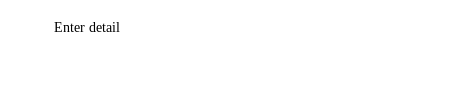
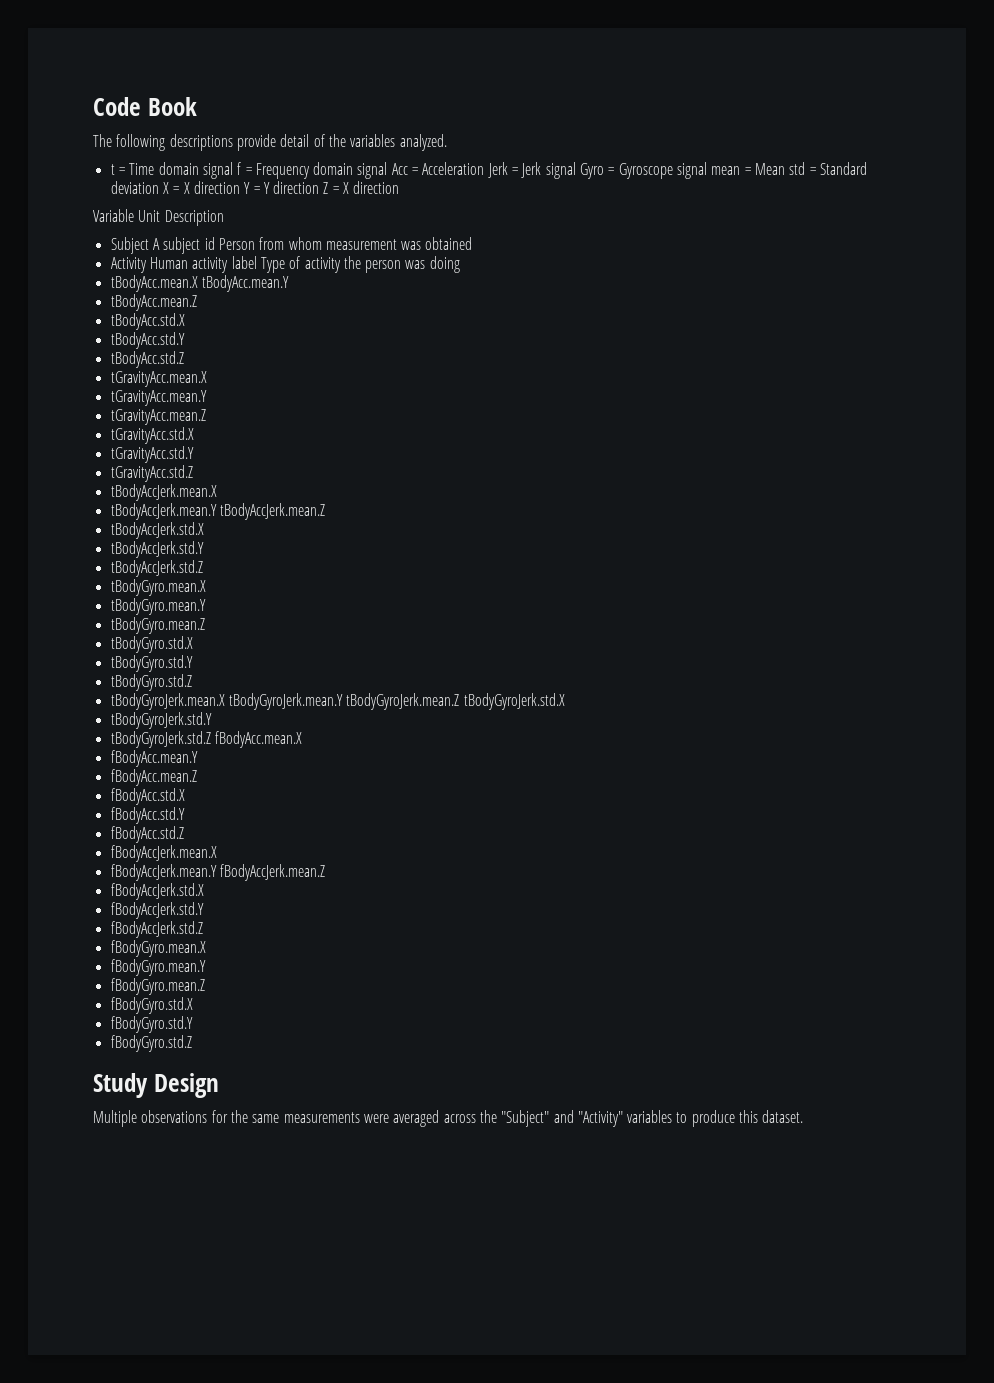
[54,22,120,32] Enter detail -> [93,97,197,116] [93,134,447,151] [110,162,867,179] [110,181,400,194] [93,209,224,226] [110,237,473,254] [110,256,460,273] [110,275,289,292] [110,294,197,311] [110,313,185,330] [110,332,185,349] [110,351,184,368] [110,371,207,387] [110,390,207,406] [110,409,206,425] [110,427,194,444] [110,446,194,463] [110,465,193,482] [110,484,217,501] [110,503,325,520] [110,522,204,539] [110,541,204,558] [110,560,203,577] [110,579,206,596] [110,598,206,615] [110,617,205,634] [110,636,193,653] [110,655,193,672] [110,674,192,691] [110,693,565,710] [110,712,212,729] [110,731,302,748] [110,750,198,767] [110,769,197,786] [110,788,185,805] [110,807,185,824] [110,826,184,843] [110,845,217,862] [110,864,325,881] [110,883,204,900] [110,902,204,919] [110,921,203,938] [110,940,206,957] [110,959,206,976] [110,978,205,995] [110,997,193,1014] [110,1016,193,1033] [110,1035,192,1052] [93,1073,219,1098] [93,1110,804,1127] Code Book // The following descriptions provide detail of the variables analyzed. // t = Time domain signal f = Frequency domain signal Acc = Acceleration Jerk = Jerk signal Gyro = Gyroscope signal mean = Mean std = Standard deviation X = X direction Y = Y direction Z = X direction // Variable Unit Description // Subject A subject id Person from whom measurement was obtained // Activity Human activity label Type of activity the person was doing // tBodyAcc.mean.X tBodyAcc.mean.Y // tBodyAcc.mean.Z // tBodyAcc.std.X // tBodyAcc.std.Y // tBodyAcc.std.Z // tGravityAcc.mean.X // tGravityAcc.mean.Y // tGravityAcc.mean.Z // tGravityAcc.std.X // tGravityAcc.std.Y // tGravityAcc.std.Z // tBodyAccJerk.mean.X // tBodyAccJerk.mean.Y tBodyAccJerk.mean.Z // tBodyAccJerk.std.X // tBodyAccJerk.std.Y // tBodyAccJerk.std.Z // tBodyGyro.mean.X // tBodyGyro.mean.Y // tBodyGyro.mean.Z // tBodyGyro.std.X // tBodyGyro.std.Y // tBodyGyro.std.Z // tBodyGyroJerk.mean.X tBodyGyroJerk.mean.Y tBodyGyroJerk.mean.Z tBodyGyroJerk.std.X // tBodyGyroJerk.std.Y // tBodyGyroJerk.std.Z fBodyAcc.mean.X // fBodyAcc.mean.Y // fBodyAcc.mean.Z // fBodyAcc.std.X // fBodyAcc.std.Y // fBodyAcc.std.Z // fBodyAccJerk.mean.X // fBodyAccJerk.mean.Y fBodyAccJerk.mean.Z // fBodyAccJerk.std.X // fBodyAccJerk.std.Y // fBodyAccJerk.std.Z // fBodyGyro.mean.X // fBodyGyro.mean.Y // fBodyGyro.mean.Z // fBodyGyro.std.X // fBodyGyro.std.Y // fBodyGyro.std.Z // Study Design // Multiple observations for the same measurements were averaged across the "Subject" and "Activity" variables to produce this dataset.

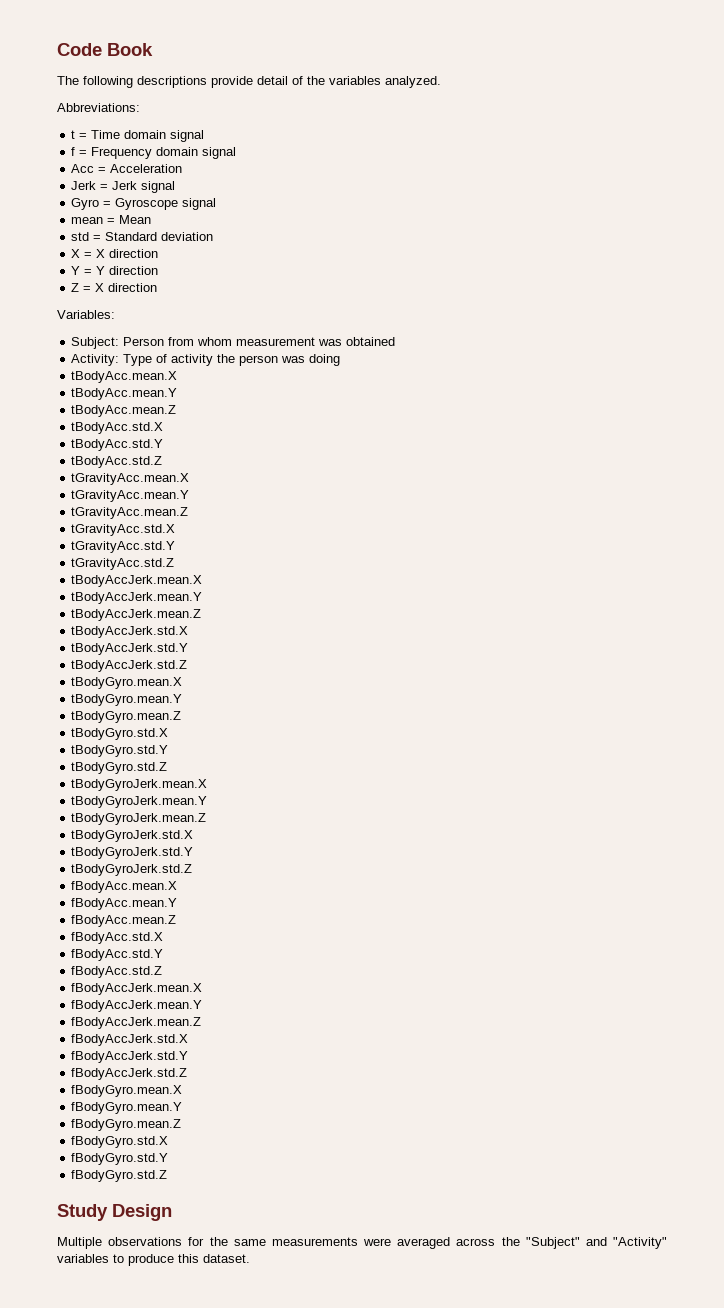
(447, 142) none -> [57,103,140,112] // Abbreviations:
(233, 170) none -> (205, 136) //
(388, 170) none -> (237, 153) //
(485, 168) none -> (183, 168) //
(576, 170) none -> (176, 187) //
(707, 170) none -> (217, 204) //
(785, 169) none -> (152, 219) //
(159, 187) none -> (214, 236) //
(240, 187) none -> (159, 253) //
(320, 187) none -> (159, 270) //
[93,209,224,226] [110,237,215,254] Variable Unit Description // Subject A subject id -> [57,310,115,319] [71,337,120,349] Variables: // Subject:
[110,256,257,273] Activity Human activity label -> [71,354,120,366] Activity:
(198, 283) none -> (178, 377) //
(217, 511) none -> (203, 598) //
(225, 701) none -> (208, 785) //
(343, 701) none -> (208, 802) //
(460, 701) none -> (207, 819) //
(211, 739) none -> (193, 870) //
(217, 872) none -> (203, 1006) //

